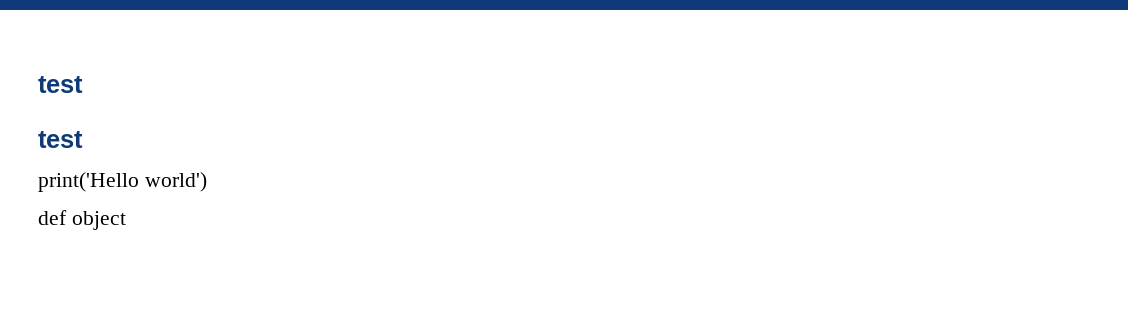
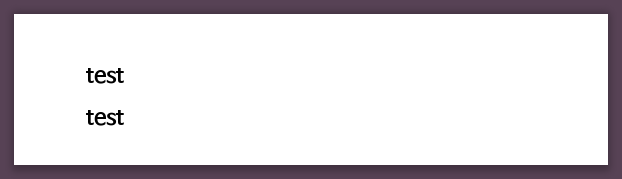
[38,172,207,192] [38,210,126,230] // print('Hello world') // def object -> (124, 118) none

